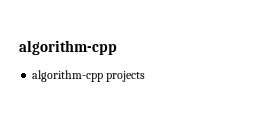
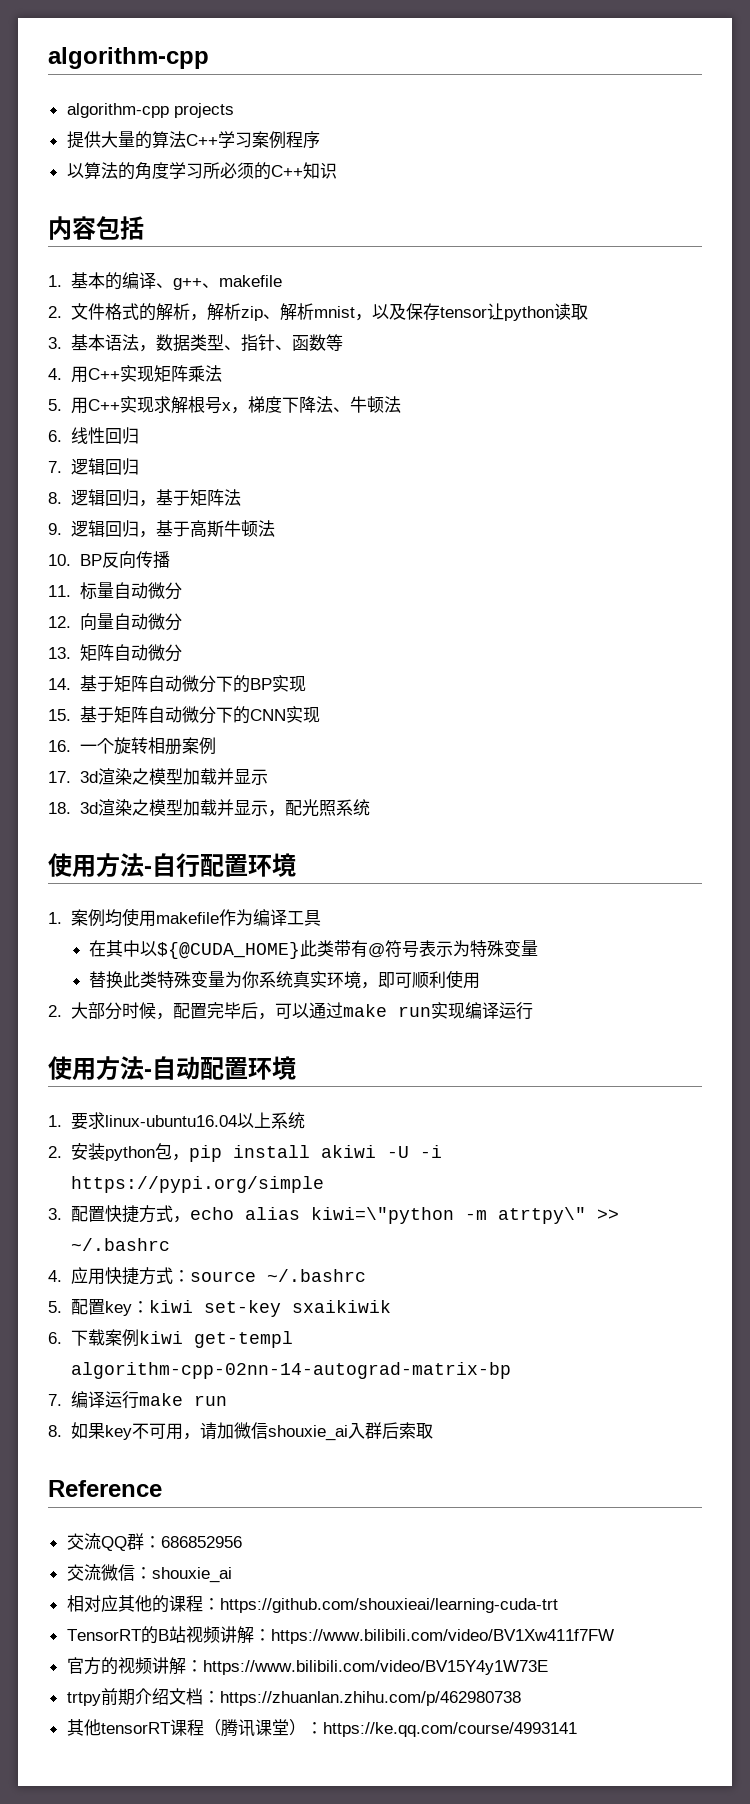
(146, 76) none -> [66,131,320,149] [66,162,337,180] [48,216,144,240] [48,272,282,290] [48,303,588,321] [48,334,343,352] [48,365,222,383] [48,396,401,414] [48,427,139,444] [48,458,139,475] [48,489,241,507] [48,520,275,538] [48,551,170,569] [48,582,182,600] [48,613,182,631] [48,644,182,662] [48,675,306,693] [48,706,320,724] [48,737,216,755] [48,768,268,785] [48,799,370,817] [48,853,296,877] [48,908,321,927] [88,940,538,959] [88,970,480,989] [48,1002,533,1020] [48,1056,296,1080] [48,1112,305,1130] [48,1143,442,1162] [70,1176,324,1193] [48,1205,619,1224] [70,1238,170,1251] [48,1267,366,1285] [48,1299,391,1317] [48,1329,293,1348] [70,1362,511,1379] [48,1391,227,1409] [48,1422,433,1441] [48,1480,162,1497] [66,1533,242,1551] [66,1564,232,1583] [66,1595,558,1613] [66,1626,614,1644] [66,1657,548,1675] [66,1688,521,1706] [66,1719,577,1737] // 提供大量的算法C++学习案例程序 // 以算法的角度学习所必须的C++知识 // 内容包括 // 1.基本的编译、g++、makefile // 2.文件格式的解析，解析zip、解析mnist，以及保存tensor让python读取 // 3.基本语法，数据类型、指针、函数等 // 4.用C++实现矩阵乘法 // 5.用C++实现求解根号x，梯度下降法、牛顿法 // 6.线性回归 // 7.逻辑回归 // 8.逻辑回归，基于矩阵法 // 9.逻辑回归，基于高斯牛顿法 // 10. BP反向传播 // 11.标量自动微分 // 12.向量自动微分 // 13.矩阵自动微分 // 14.基于矩阵自动微分下的BP实现 // 15.基于矩阵自动微分下的CNN实现 // 16.一个旋转相册案例 // 17. 3d渲染之模型加载并显示 // 18. 3d渲染之模型加载并显示，配光照系统 // 使用方法-自行配置环境 // 1.案例均使用makefile作为编译工具 // 在其中以${@CUDA_HOME}此类带有@符号表示为特殊变量 // 替换此类特殊变量为你系统真实环境，即可顺利使用 // 2.大部分时候，配置完毕后，可以通过make run实现编译运行 // 使用方法-自动配置环境 // 1.要求linux-ubuntu16.04以上系统 // 2.安装python包，pip install akiwi -U -i https://pypi.org/simple // 3.配置快捷方式，echo alias kiwi=\"python -m atrtpy\" >> ~/.bashrc // 4.应用快捷方式：source ~/.bashrc // 5.配置key：kiwi set-key sxaikiwik // 6.下载案例kiwi get-templ algorithm-cpp-02nn-14-autograd-matrix-bp // 7.编译运行make run // 8.如果key不可用，请加微信shouxie_ai入群后索取 // Reference // 交流QQ群：686852956 // 交流微信：shouxie_ai // 相对应其他的课程：https://github.com/shouxieai/learning-cuda-trt // TensorRT的B站视频讲解：https://www.bilibili.com/video/BV1Xw411f7FW // 官方的视频讲解：https://www.bilibili.com/video/BV15Y4y1W73E // trtpy前期介绍文档：https://zhuanlan.zhihu.com/p/462980738 // 其他tensorRT课程（腾讯课堂）：https://ke.qq.com/course/4993141

